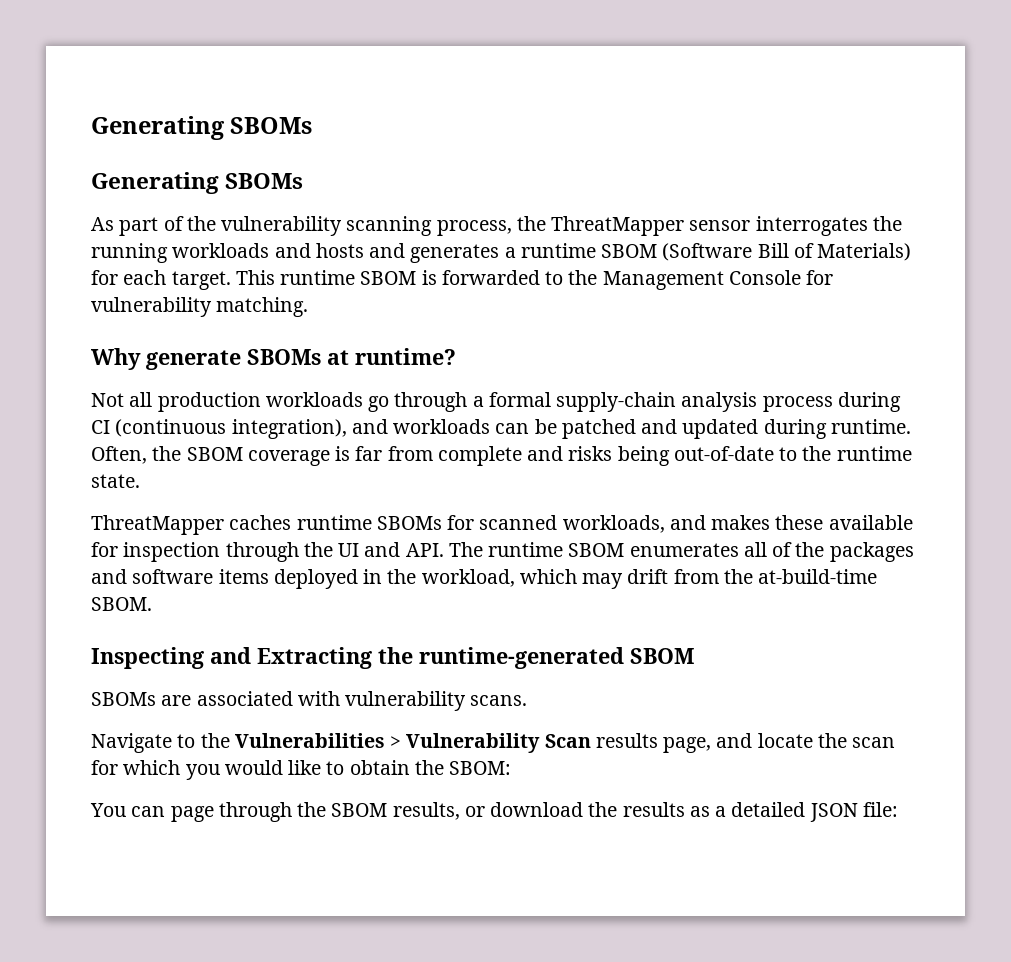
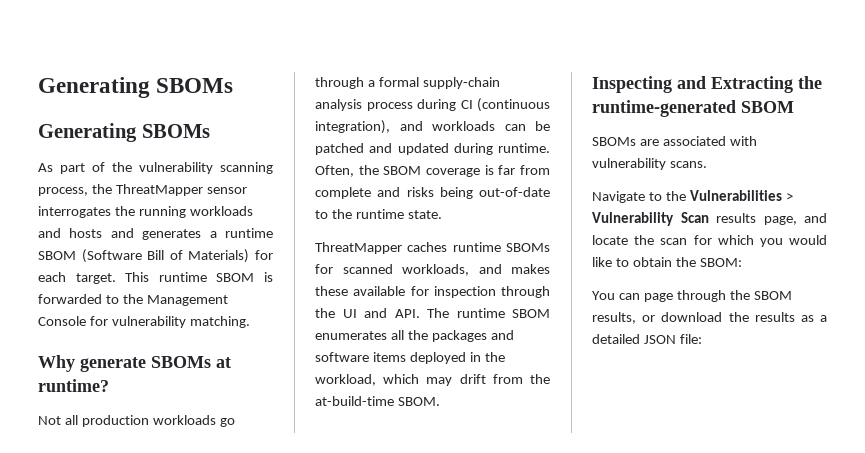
[772,542,793,557] of -> (404, 335) none

